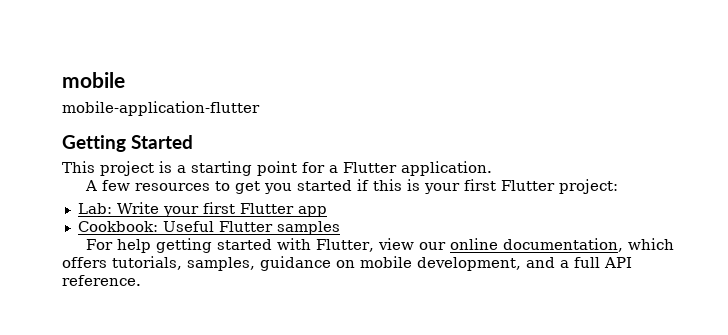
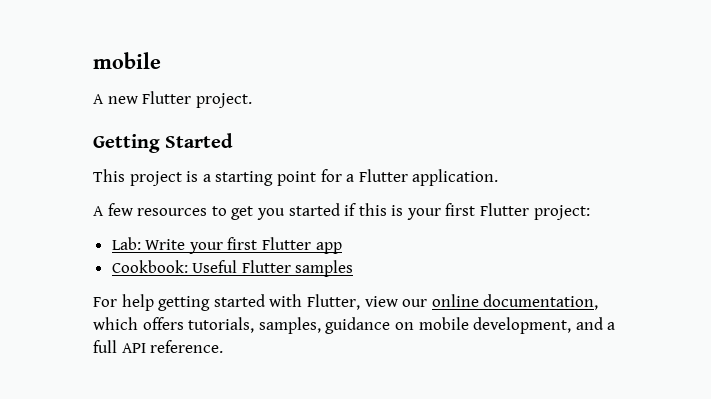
[62,101,260,116] mobile-application-flutter -> [93,91,252,108] A new Flutter project.

